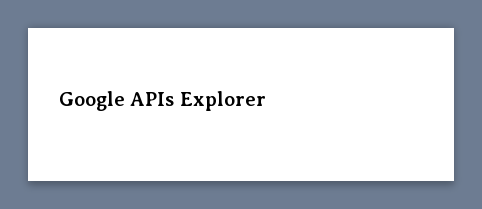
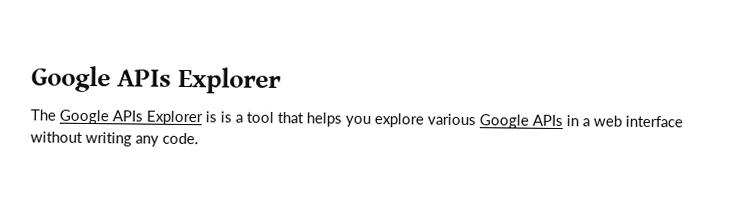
[59,91,266,111] Google APIs Explorer -> [31,65,283,95] [30,109,683,129] [30,131,199,147] Google APIs Explorer // The Google APIs Explorer is is a tool that helps you explore various Google APIs in a web interface without writing any code.

